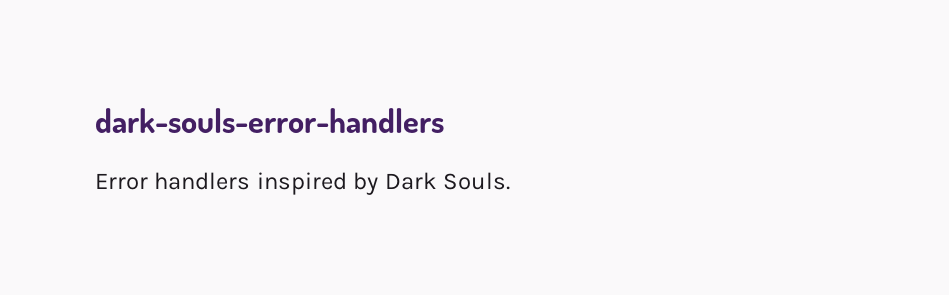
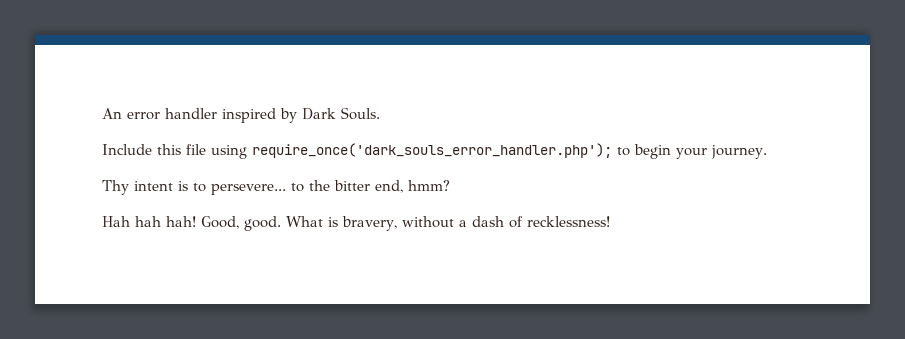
[95,108,444,133] [95,172,251,190] dark-souls-error-handlers // Error handlers -> [102,108,217,120] An error handler
(511, 181) none -> [102,143,767,159] [102,180,450,195] [102,216,610,231] // Include this file using require_once('dark_souls_error_handler.php'); to begin your journey. // Thy intent is to persevere... to the bitter end, hmm? // Hah hah hah! Good, good. What is bravery, without a dash of recklessness!

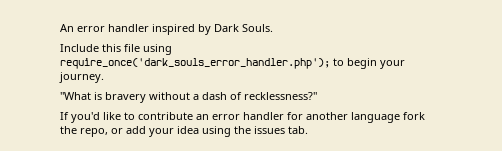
[102,180,450,195] [102,216,610,231] Thy intent is to persevere... to the bitter end, hmm? // Hah hah hah! Good, good. What is bravery, without a dash of recklessness! -> [60,92,317,103] [60,112,425,123] [60,126,308,137] "What is bravery without a dash of recklessness?" // If you'd like to contribute an error handler for another language fork the repo, or add your idea using the issues tab.

